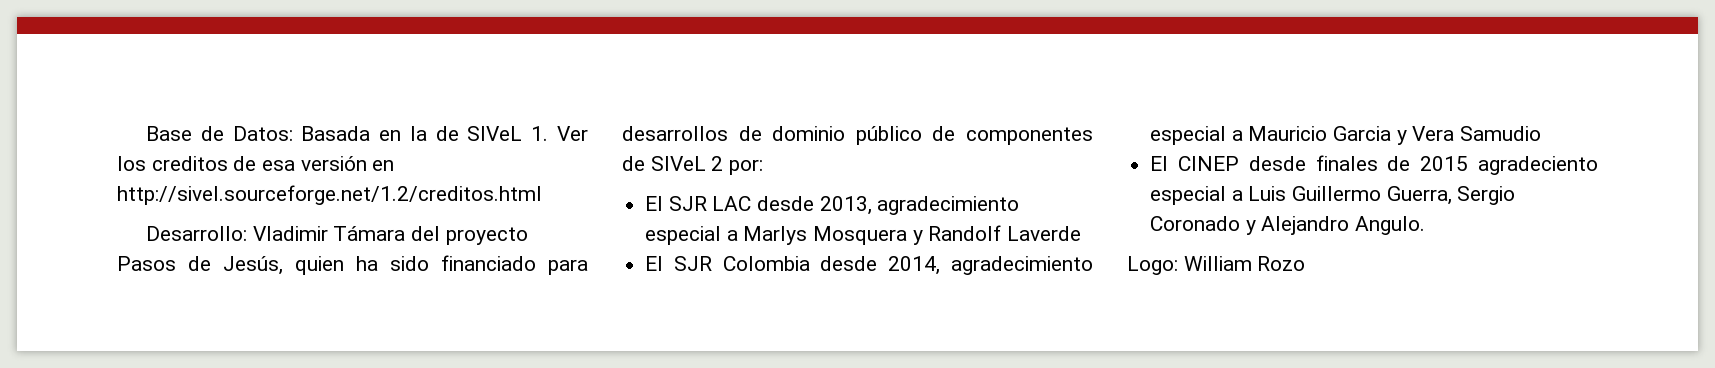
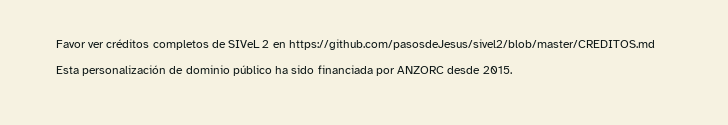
[145,126,588,141] [117,156,395,171] [117,185,542,205] [145,226,528,245] [117,255,588,275] [622,126,1093,145] [622,156,764,175] [645,196,1020,215] [645,225,1082,245] [645,256,1093,275] [1150,126,1542,145] [1150,155,1598,175] [1150,186,1516,205] [1150,216,1426,235] [1127,256,1306,275] Base de Datos: Basada en la de SIVeL 1. Ver los creditos de esa versión en http://sivel.sourceforge.net/1.2/creditos.html // Desarrollo: Vladimir Támara del proyecto Pasos de Jesús, quien ha sido financiado para desarrollos de dominio público de componentes de SIVeL 2 por: // El SJR LAC desde 2013, agradecimiento especial a Marlys Mosquera y Randolf Laverde // El SJR Colombia desde 2014, agradecimiento especial a Mauricio Garcia y Vera Samudio // El CINEP desde finales de 2015 agradeciento especial a Luis Guillermo Guerra, Sergio Coronado y Alejandro Angulo. // Logo: William Rozo -> [56,39,655,50] [56,65,512,76] Favor ver créditos completos de SIVeL 2 en https://github.com/pasosdeJesus/sivel2/blob/master/CREDITOS.md // Esta personalización de dominio público ha sido financiada por ANZORC desde 2015.

